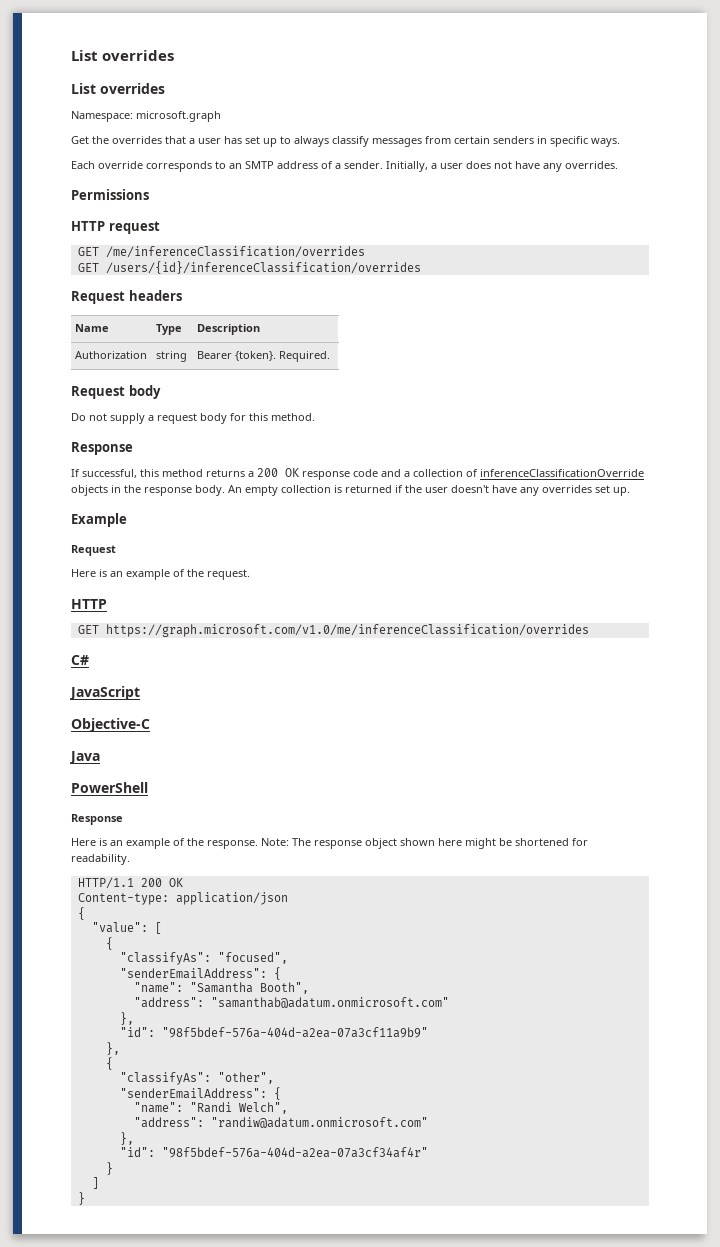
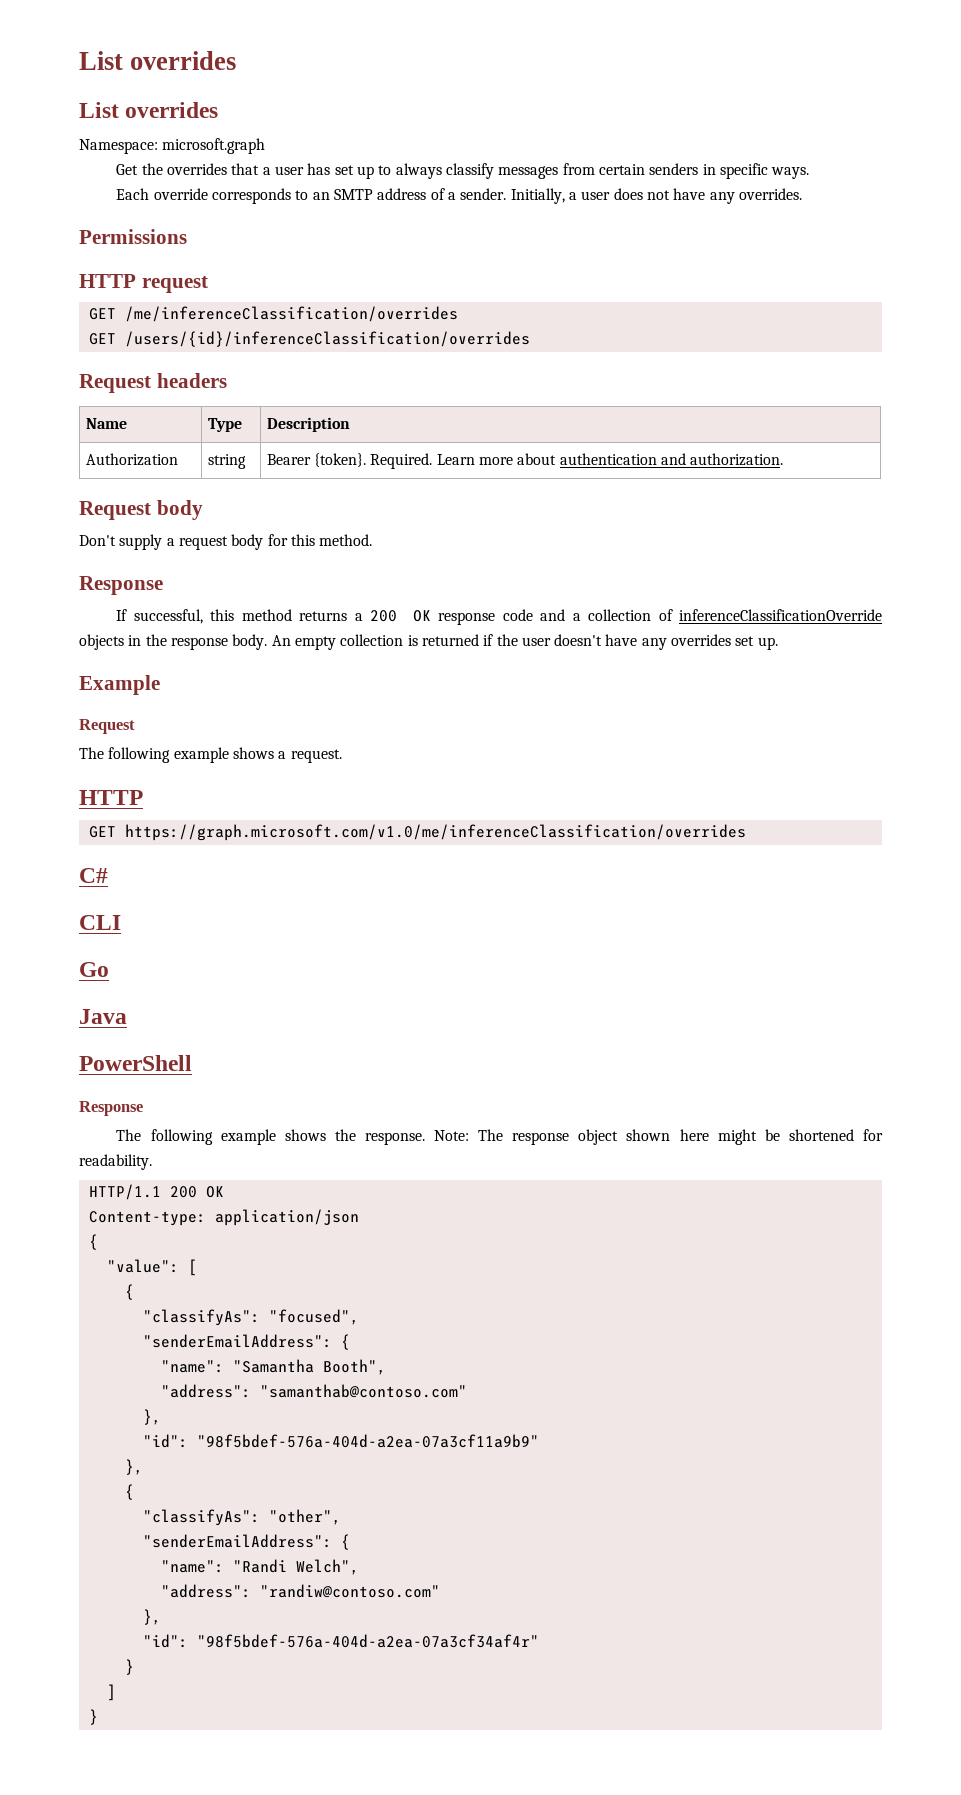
(331, 356) none -> [436,453,784,466] Learn more about authentication and authorization.
[71,413,107,421] Do not -> [79,535,116,546] Don't
[71,569,204,580] Here is an example of the -> [79,747,287,763] The following example shows a
[69,686,140,700] [71,718,150,732] JavaScript // Objective-C -> [79,915,121,930] [79,962,109,977] CLI // Go
[71,838,185,849] Here is an example of -> [116,1129,326,1145] The following example shows
[210,997,449,1008] "samanthab@adatum.onmicrosoft.com" -> [259,1384,467,1398] "samanthab@contoso.com"
[210,1117,428,1128] "randiw@adatum.onmicrosoft.com" -> [259,1584,440,1598] "randiw@contoso.com"

